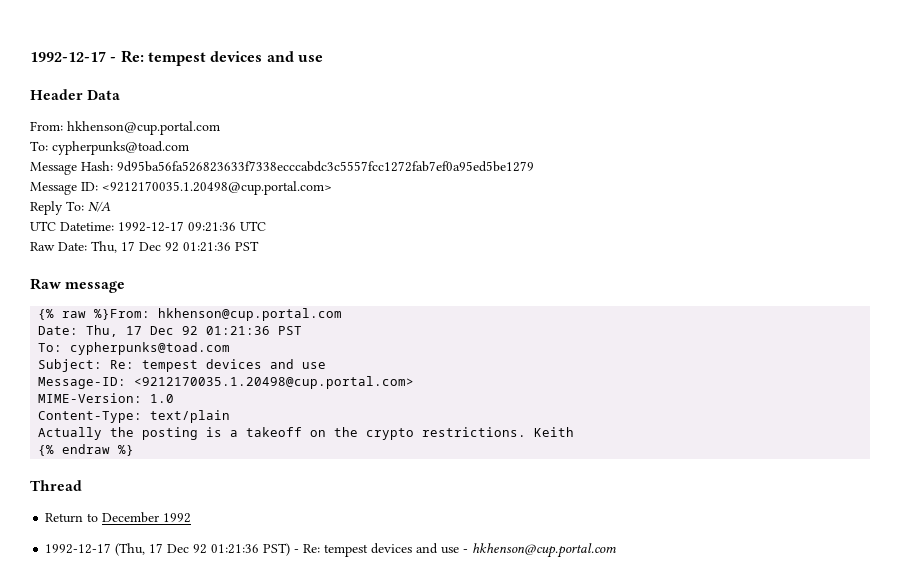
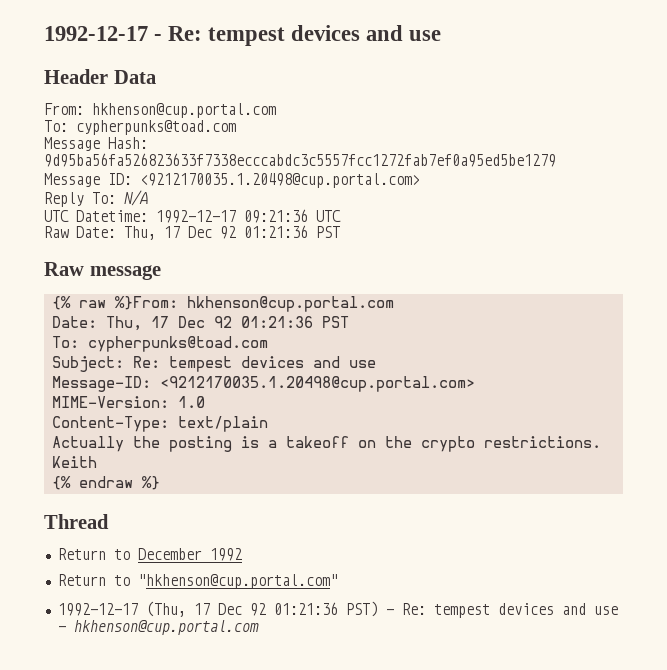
(192, 518) none -> [57,574,338,589] // Return to "hkhenson@cup.portal.com"

